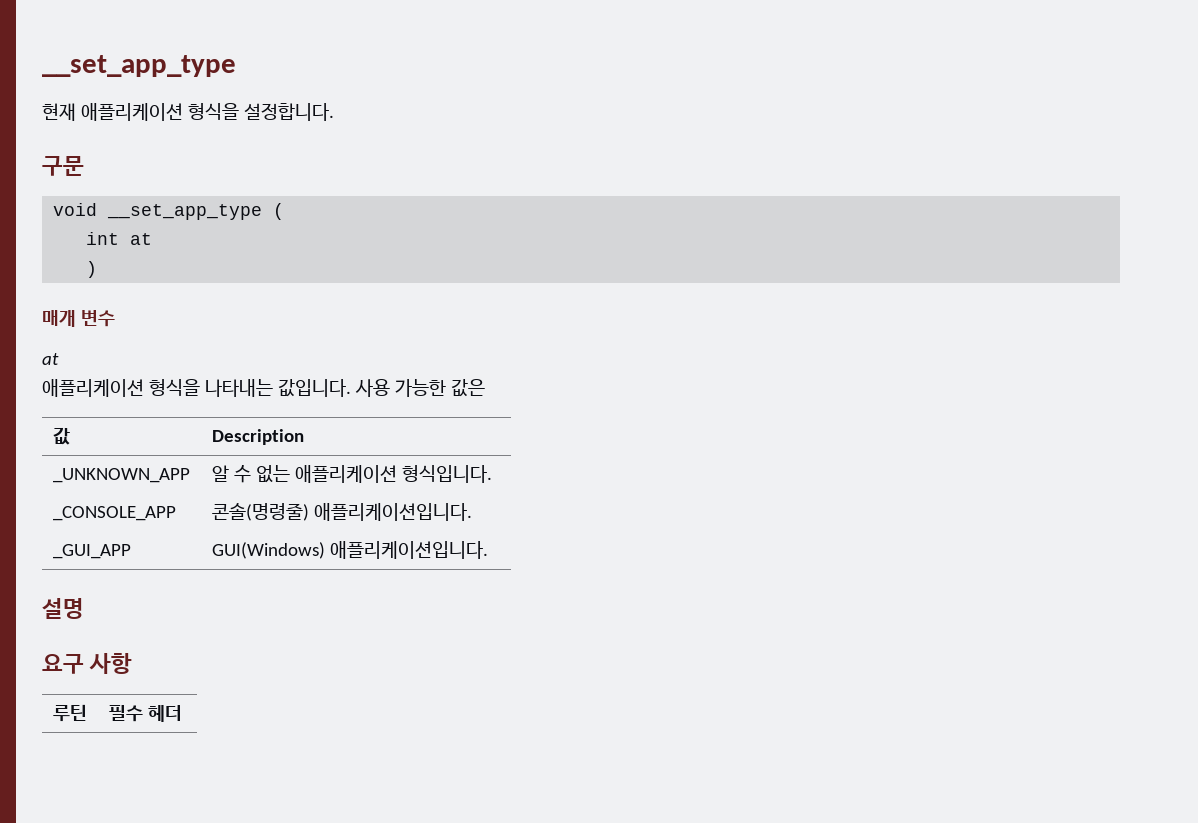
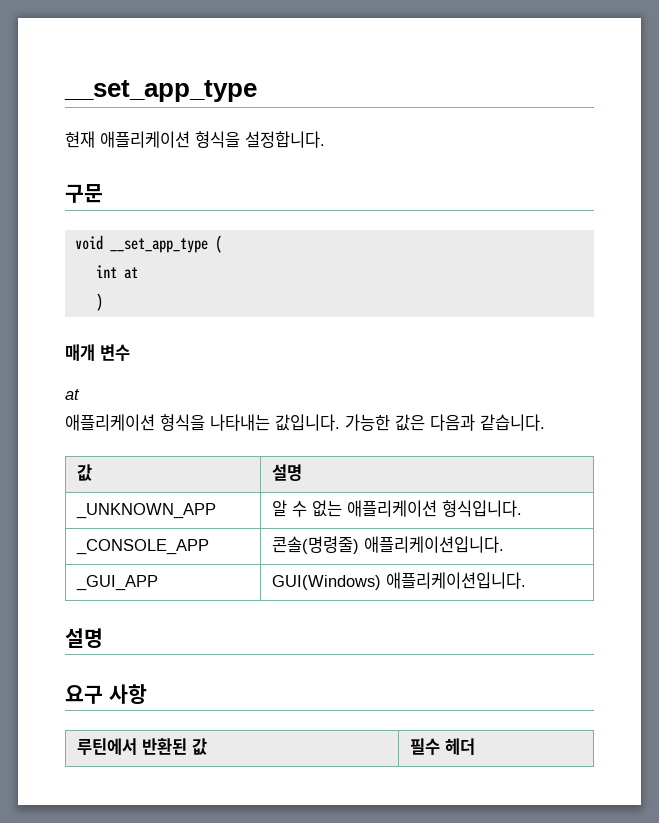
[354,379,390,397] 사용 -> (340, 422) none
[52,427,70,445] [211,429,304,445] // 값 | Description -> [430,414,545,431] [77,464,93,481] [272,464,303,481] 다음과 같습니다. // 값 | 설명
[52,704,87,722] 루틴 -> [77,738,208,755] 루틴에서 반환된 값

